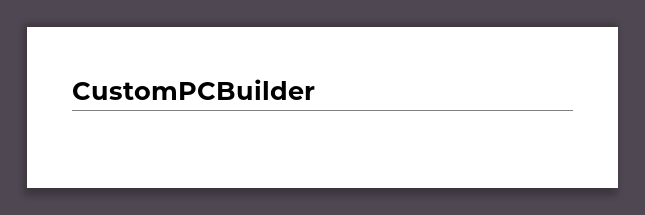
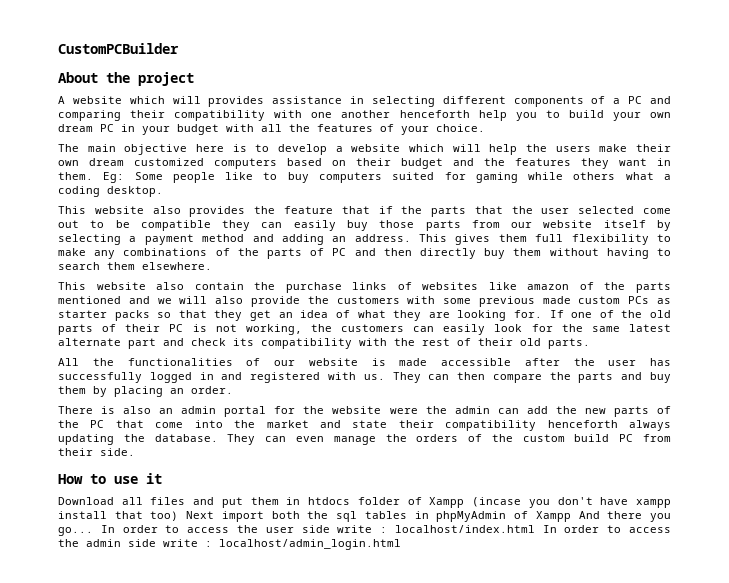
(315, 89) none -> [58,72,194,86] [58,96,671,107] [58,110,671,121] [58,124,485,135] [58,144,671,155] [58,158,671,169] [58,172,671,183] [58,186,163,197] [58,206,671,217] [58,220,671,231] [58,234,671,245] [58,248,671,259] [58,262,212,270] [58,282,672,293] [58,296,672,307] [58,310,671,321] [58,324,671,335] [58,338,590,349] [58,358,671,366] [58,372,672,383] [58,386,233,397] [58,406,671,417] [58,420,672,431] [58,434,671,445] [58,448,135,456] [58,473,162,484] [58,497,671,508] [58,511,672,522] [58,525,671,536] [58,539,401,550] // About the project // A website which will provides assistance in selecting different components of a PC and comparing their compatibility with one another henceforth help you to build your own dream PC in your budget with all the features of your choice. // The main objective here is to develop a website which will help the users make their own dream customized computers based on their budget and the features they want in them. Eg: Some people like to buy computers suited for gaming while others what a coding desktop. // This website also provides the feature that if the parts that the user selected come out to be compatible they can easily buy those parts from our website itself by selecting a payment method and adding an address. This gives them full flexibility to make any combinations of the parts of PC and then directly buy them without having to search them elsewhere. // This website also contain the purchase links of websites like amazon of the parts mentioned and we will also provide the customers with some previous made custom PCs as starter packs so that they get an idea of what they are looking for. If one of the old parts of their PC is not working, the customers can easily look for the same latest alternate part and check its compatibility with the rest of their old parts. // All the functionalities of our website is made accessible after the user has successfully logged in and registered with us. They can then compare the parts and buy them by placing an order. // There is also an admin portal for the website were the admin can add the new parts of the PC that come into the market and state their compatibility henceforth always updating the database. They can even manage the orders of the custom build PC from their side. // How to use it // Download all files and put them in htdocs folder of Xampp (incase you don't have xampp install that too) Next import both the sql tables in phpMyAdmin of Xampp And there you go... In order to access the user side write : localhost/index.html In order to access the admin side write : localhost/admin_login.html

